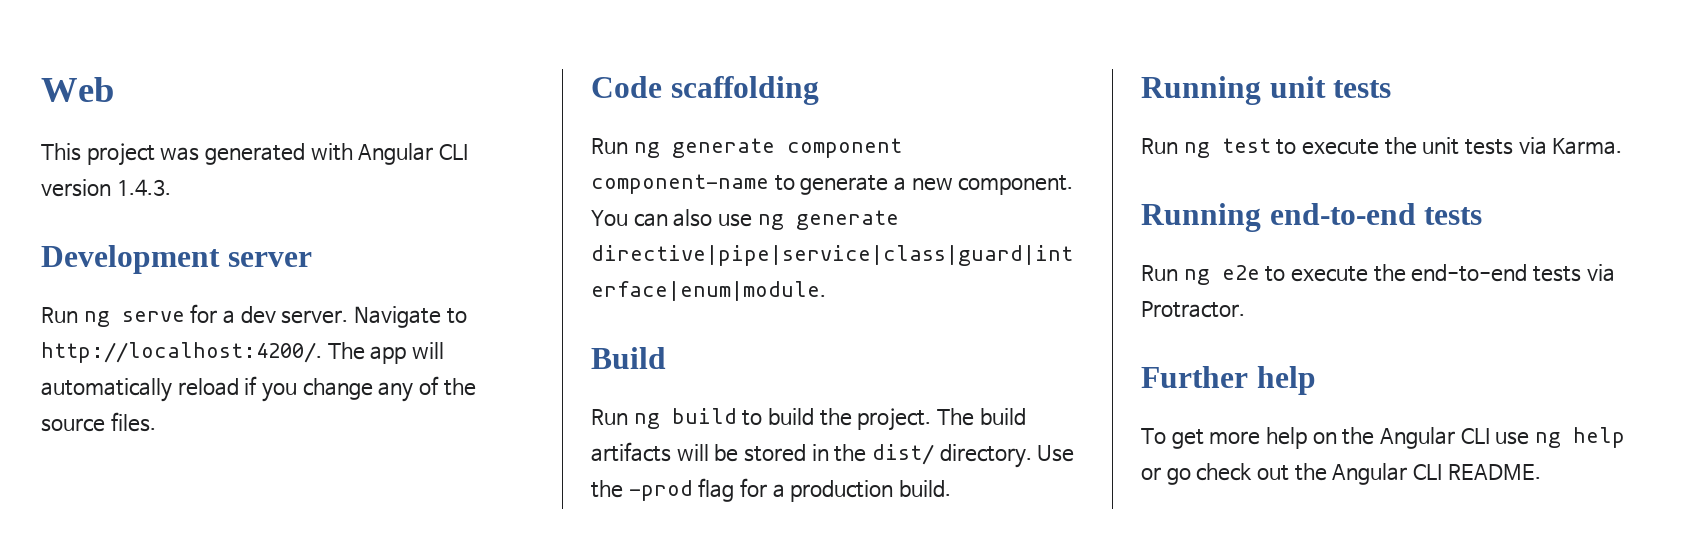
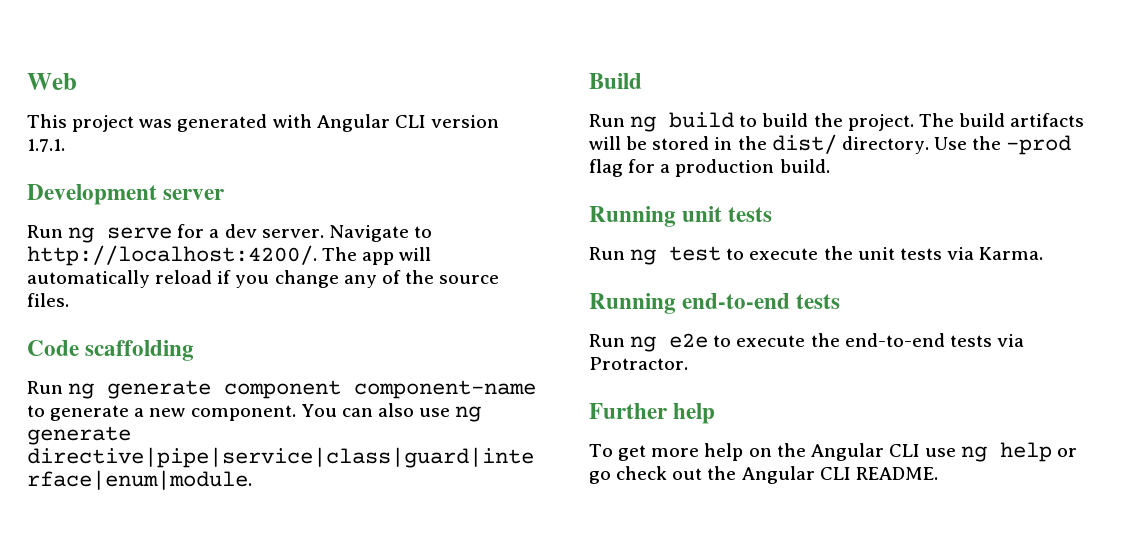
[116,179,171,196] 1.4.3. -> [27,139,65,152] 1.7.1.

